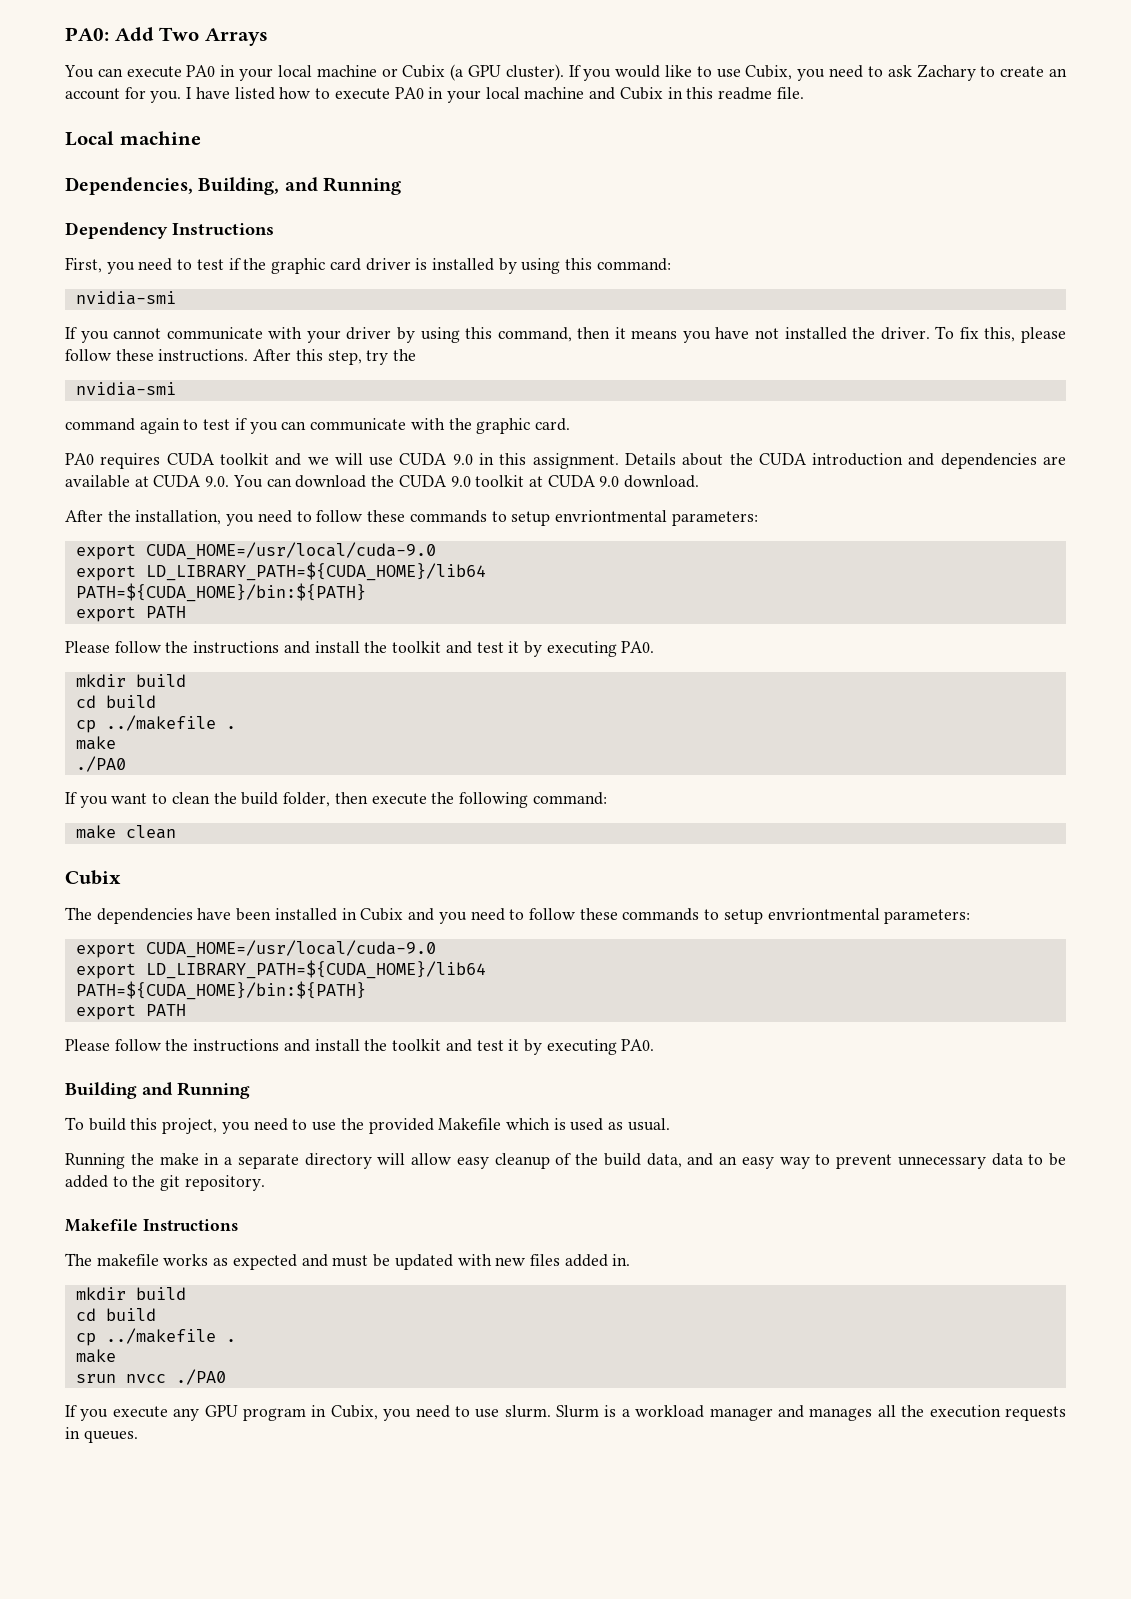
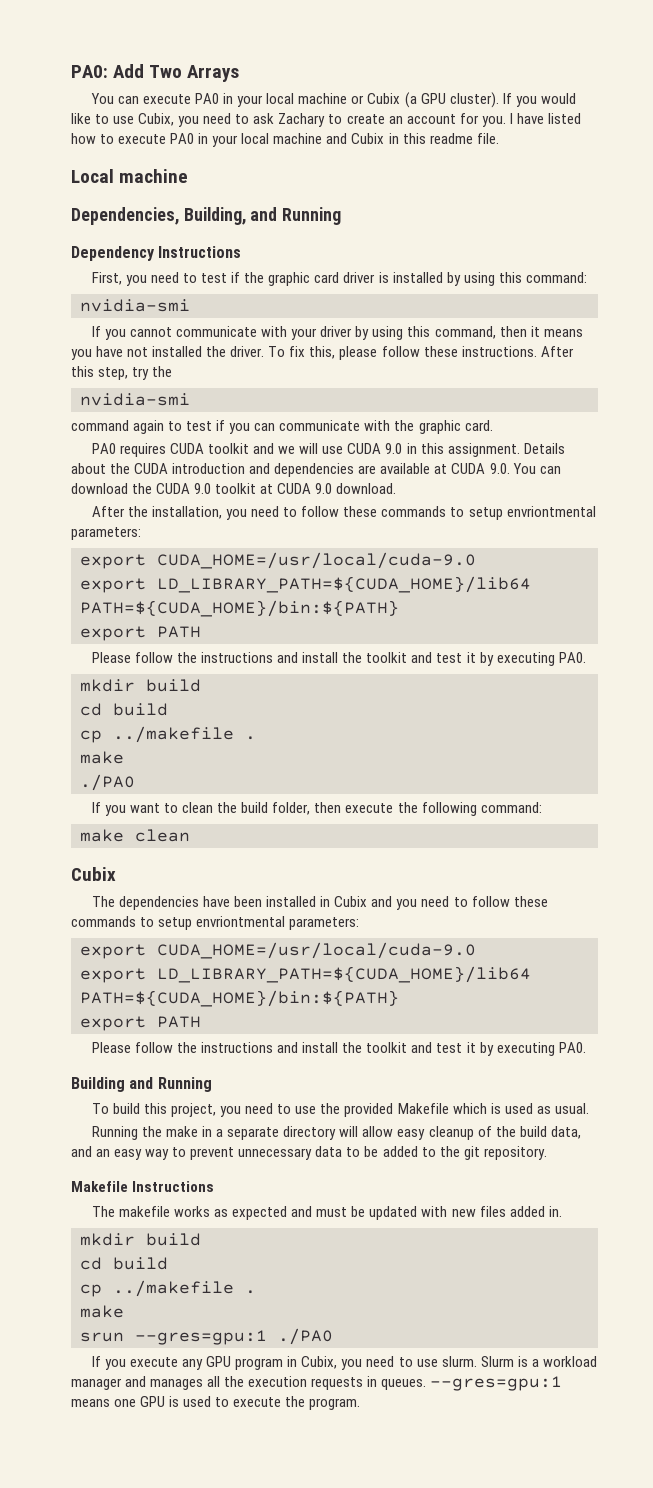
[125,1374,166,1383] nvcc -> [135,1330,267,1345] --gres=gpu:1
(138, 1436) none -> [430,1376,563,1391] [71,1396,361,1410] --gres=gpu:1 means one GPU is used to execute the program.

